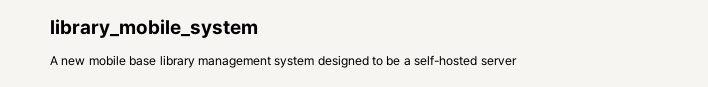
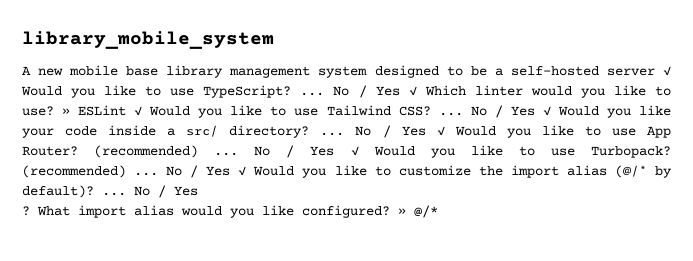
(517, 62) none -> [663,66,672,76] [21,85,671,98] [22,105,671,118] [22,125,671,138] [22,145,671,158] [22,165,673,178] [22,185,198,198] [22,205,438,218] √ Would you like to use TypeScript? ... No / Yes √ Which linter would you like to use? » ESLint √ Would you like to use Tailwind CSS? ... No / Yes √ Would you like your code inside a src/ directory? ... No / Yes √ Would you like to use App Router? (recommended) ... No / Yes √ Would you like to use Turbopack? (recommended) ... No / Yes √ Would you like to customize the import alias (@/* by default)? ... No / Yes // ? What import alias would you like configured? » @/*

